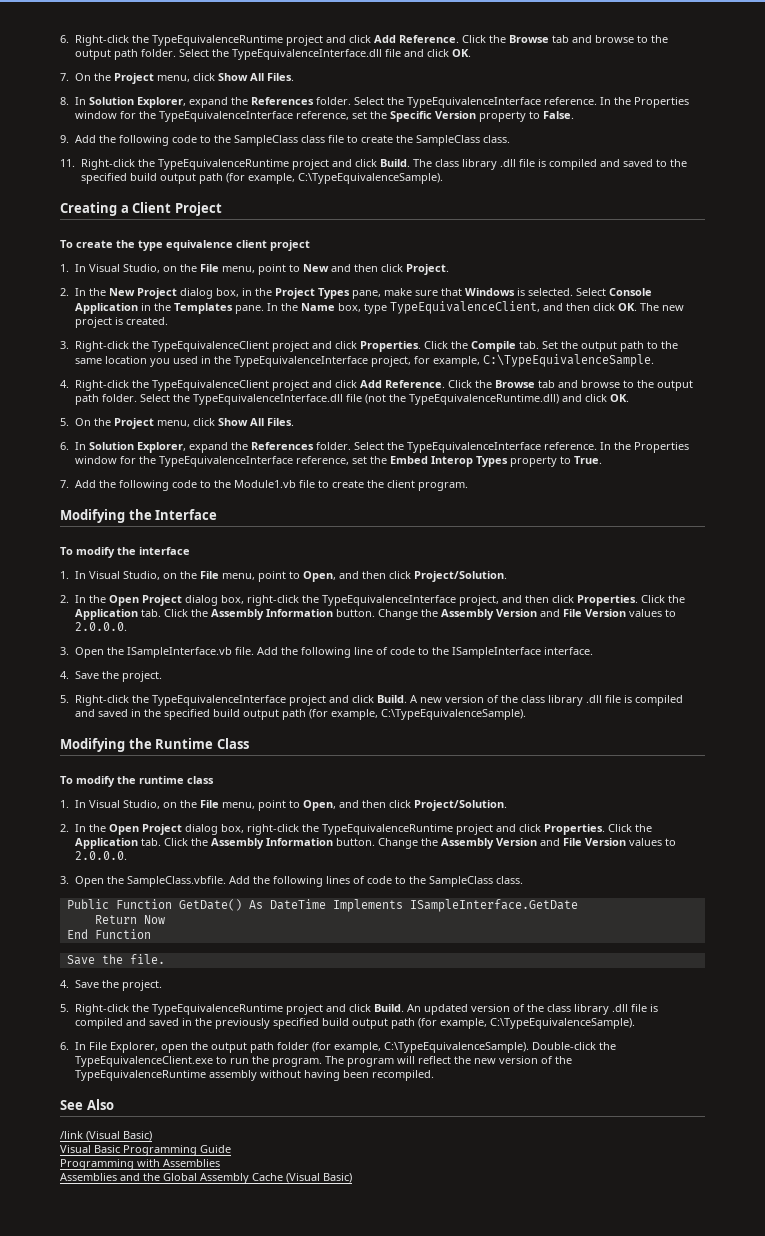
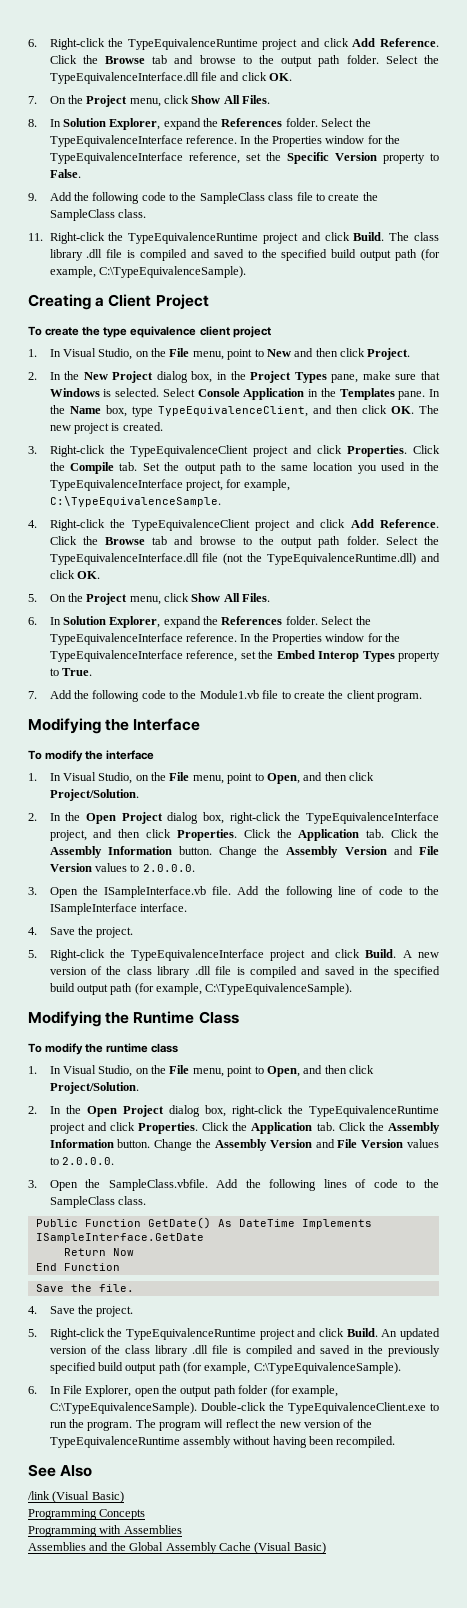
[60,1145,231,1156] Visual Basic Programming Guide -> [28,1509,146,1520] Programming Concepts

